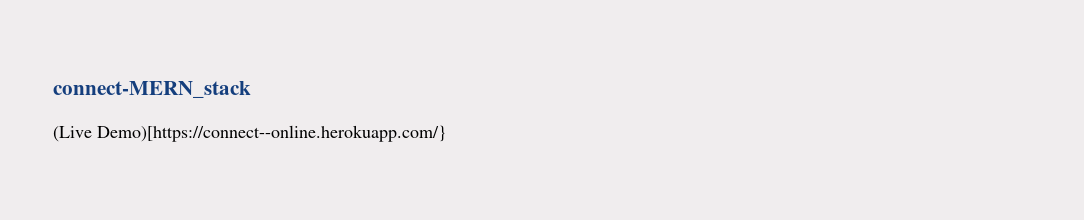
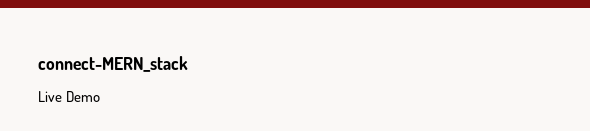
[53,125,447,142] (Live Demo)[https://connect--online.herokuapp.com/} -> [38,91,101,102] Live Demo

